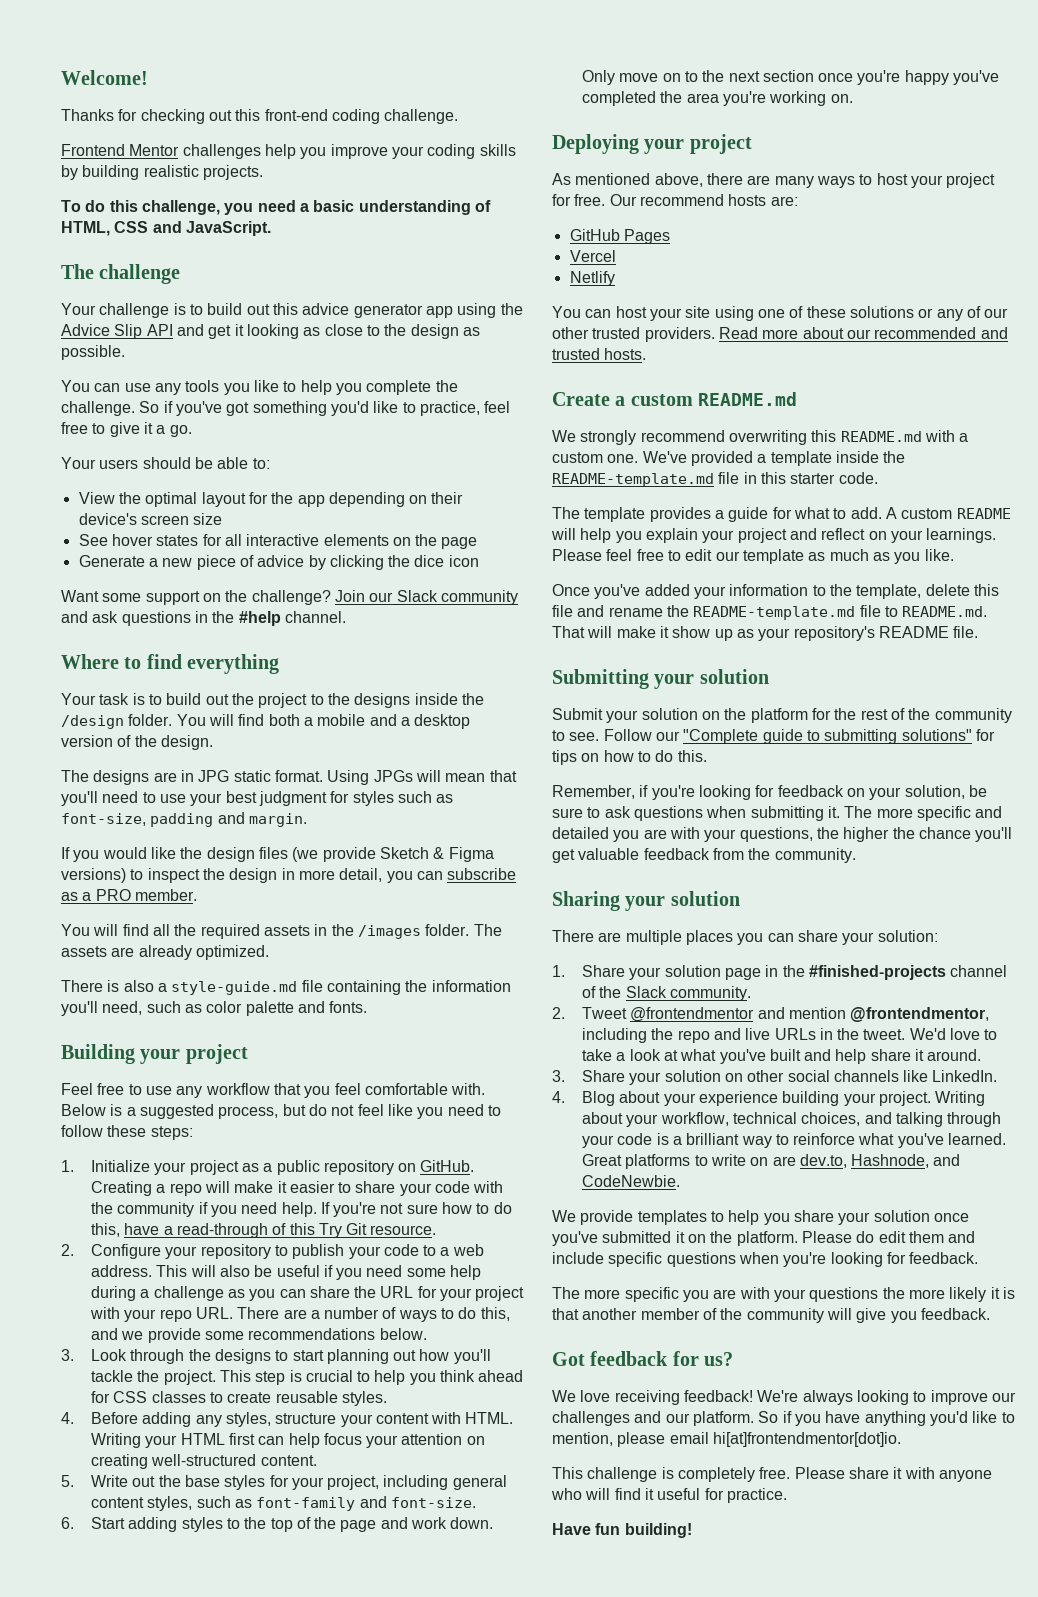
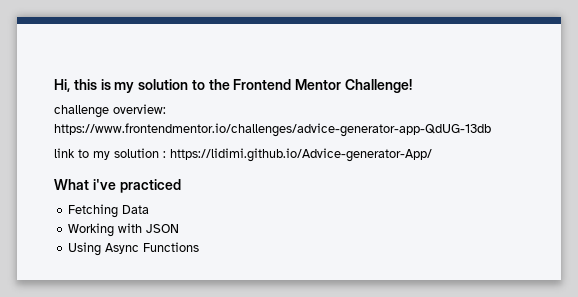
[61,70,148,85] [61,109,459,124] [61,144,516,159] [61,165,263,180] [61,200,491,215] [61,221,271,236] [61,264,181,284] [61,303,523,318] [61,324,480,339] [61,345,125,360] [61,380,458,395] [61,401,511,416] [61,422,192,437] [61,457,270,469] [78,492,464,507] [78,513,223,525] [78,534,478,549] [78,555,479,570] [61,590,518,605] [61,611,346,626] [61,654,280,674] [61,693,484,708] [61,714,471,729] [61,735,213,750] [61,770,517,785] [61,791,454,806] [61,812,307,827] [61,847,494,862] [61,868,517,883] [61,889,197,901] [61,924,502,939] [61,945,269,960] [61,980,511,995] [61,1001,368,1016] [61,1044,248,1064] [61,1083,486,1098] [61,1104,501,1119] [61,1125,193,1140] [61,1160,475,1175] [90,1181,504,1196] [90,1202,512,1217] [90,1223,437,1238] [61,1244,484,1259] [90,1265,482,1280] [90,1286,525,1301] [89,1307,510,1322] [90,1328,427,1343] [61,1349,491,1364] [90,1370,524,1385] [90,1391,387,1406] [61,1412,514,1427] [90,1433,485,1448] [90,1454,317,1469] [61,1475,507,1490] [90,1496,476,1511] [61,1517,494,1532] [581,70,1000,85] [581,91,853,106] [552,134,752,154] [552,173,996,188] [552,194,798,206] [569,229,670,244] [569,250,616,262] [569,271,615,286] [552,306,1009,321] [552,327,1008,342] [552,348,647,360] [552,392,798,406] [552,430,969,445] [552,451,906,466] [552,472,878,487] [552,507,1011,522] [551,528,997,543] [552,549,954,564] [552,584,999,599] [552,605,988,620] [552,626,979,641] [552,669,769,689] [552,708,1012,723] [552,729,995,744] [552,750,707,765] [552,785,987,800] [552,806,1003,821] [552,827,1013,842] [552,848,856,863] [552,891,740,911] [552,930,938,945] [552,965,1008,980] [581,986,751,1001] [552,1007,990,1022] [581,1028,998,1043] [581,1049,982,1064] [552,1070,998,1085] [552,1091,986,1106] [581,1112,1002,1127] [581,1133,1007,1148] [581,1154,961,1169] [581,1175,680,1187] [552,1210,969,1225] [552,1231,976,1246] [552,1252,979,1267] [552,1287,1015,1302] [552,1308,990,1323] [552,1351,734,1366] [552,1390,1016,1405] [552,1411,1015,1426] [552,1432,901,1447] [552,1467,992,1482] [551,1488,787,1503] [552,1523,692,1538] Welcome! // Thanks for checking out this front-end coding challenge. // Frontend Mentor challenges help you improve your coding skills by building realistic projects. // To do this challenge, you need a basic understanding of HTML, CSS and JavaScript. // The challenge // Your challenge is to build out this advice generator app using the Advice Slip API and get it looking as close to the design as possible. // You can use any tools you like to help you complete the challenge. So if you've got something you'd like to practice, feel free to give it a go. // Your users should be able to: // View the optimal layout for the app depending on their device's screen size // See hover states for all interactive elements on the page // Generate a new piece of advice by clicking the dice icon // Want some support on the challenge? Join our Slack community and ask questions in the #help channel. // Where to find everything // Your task is to build out the project to the designs inside the /design folder. You will find both a mobile and a desktop version of the design. // The designs are in JPG static format. Using JPGs will mean that you'll need to use your best judgment for styles such as font-size, padding and margin. // If you would like the design files (we provide Sketch & Figma versions) to inspect the design in more detail, you can subscribe as a PRO member. // You will find all the required assets in the /images folder. The assets are already optimized. // There is also a style-guide.md file containing the information you'll need, such as color palette and fonts. // Building your project // Feel free to use any workflow that you feel comfortable with. Below is a suggested process, but do not feel like you need to follow these steps: // 1. Initialize your project as a public repository on GitHub. Creating a repo will make it easier to share your code with the community if you need help. If you're not sure how to do this, have a read-through of this Try Git resource. // 2. Configure your repository to publish your code to a web address. This will also be useful if you need some help during a challenge as you can share the URL for your project with your repo URL. There are a number of ways to do this, and we provide some recommendations below. // 3. Look through the designs to start planning out how you'll tackle the project. This step is crucial to help you think ahead for CSS classes to create reusable styles. // 4. Before adding any styles, structure your content with HTML. Writing your HTML first can help focus your attention on creating well-structured content. // 5. Write out the base styles for your project, including general content styles, such as font-family and font-size. // 6. Start adding styles to the top of the page and work down. Only move on to the next section once you're happy you've completed the area you're working on. // Deploying your project // As mentioned above, there are many ways to host your project for free. Our recommend hosts are: // GitHub Pages // Vercel // Netlify // You can host your site using one of these solutions or any of our other trusted providers. Read more about our recommended and trusted hosts. // Create a custom README.md // We strongly recommend overwriting this README.md with a custom one. We've provided a template inside the README-template.md file in this starter code. // The template provides a guide for what to add. A custom README will help you explain your project and reflect on your learnings. Please feel free to edit our template as much as you like. // Once you've added your information to the template, delete this file and rename the README-template.md file to README.md. That will make it show up as your repository's README file. // Submitting your solution // Submit your solution on the platform for the rest of the community to see. Follow our "Complete guide to submitting solutions" for tips on how to do this. // Remember, if you're looking for feedback on your solution, be sure to ask questions when submitting it. The more specific and detailed you are with your questions, the higher the chance you'll get valuable feedback from the community. // Sharing your solution // There are multiple places you can share your solution: // 1. Share your solution page in the #finished-projects channel of the Slack community. // 2. Tweet @frontendmentor and mention @frontendmentor, including the repo and live URLs in the tweet. We'd love to take a look at what you've built and help share it around. // 3. Share your solution on other social channels like LinkedIn. // 4. Blog about your experience building your project. Writing about your workflow, technical choices, and talking through your code is a brilliant way to reinforce what you've learned. Great platforms to write on are dev.to, Hashnode, and CodeNewbie. // We provide templates to help you share your solution once you've submitted it on the platform. Please do edit them and include specific questions when you're looking for feedback. // The more specific you are with your questions the more likely it is that another member of the community will give you feedback. // Got feedback for us? // We love receiving feedback! We're always looking to improve our challenges and our platform. So if you have anything you'd like to mention, please email hi[at]frontendmentor[dot]io. // This challenge is completely free. Please share it with anyone who will find it useful for practice. // Have fun building! -> [54,79,413,93] [54,104,166,118] [54,123,491,137] [54,148,432,162] [54,179,181,193] [68,204,150,218] [68,223,180,237] [68,242,200,256] Hi, this is my solution to the Frontend Mentor Challenge! // challenge overview: https://www.frontendmentor.io/challenges/advice-generator-app-QdUG-13db // link to my solution : https://lidimi.github.io/Advice-generator-App/ // What i've practiced // Fetching Data // Working with JSON // Using Async Functions

